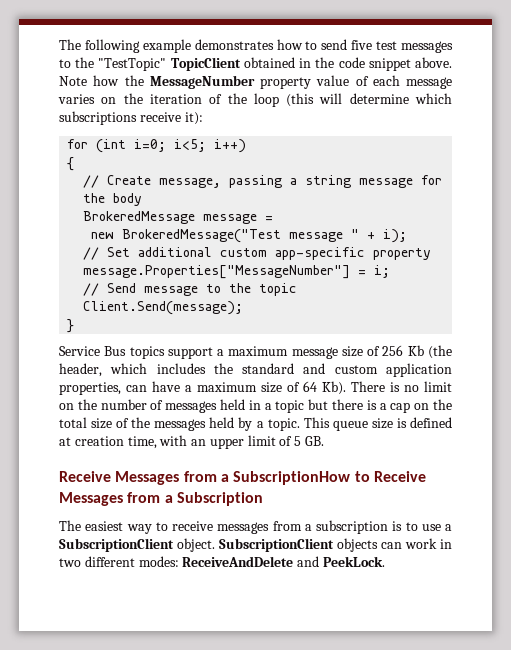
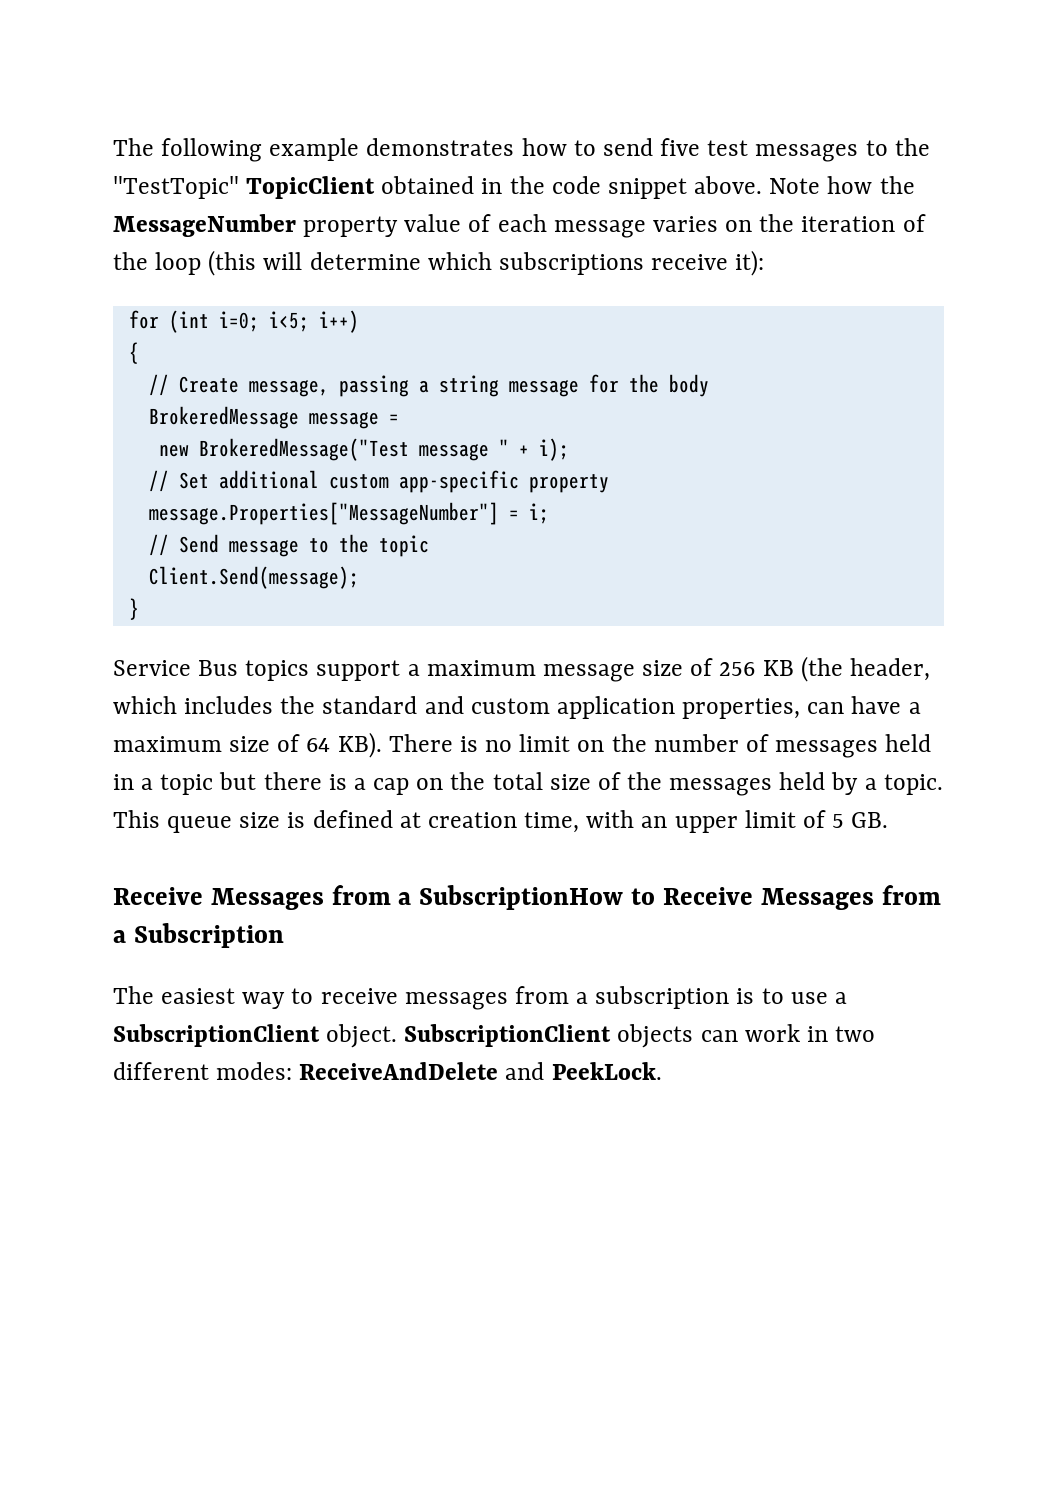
[407,345,424,356] Kb -> [762,660,794,676] KB
[322,381,346,395] Kb). -> [337,732,382,758] KB).

